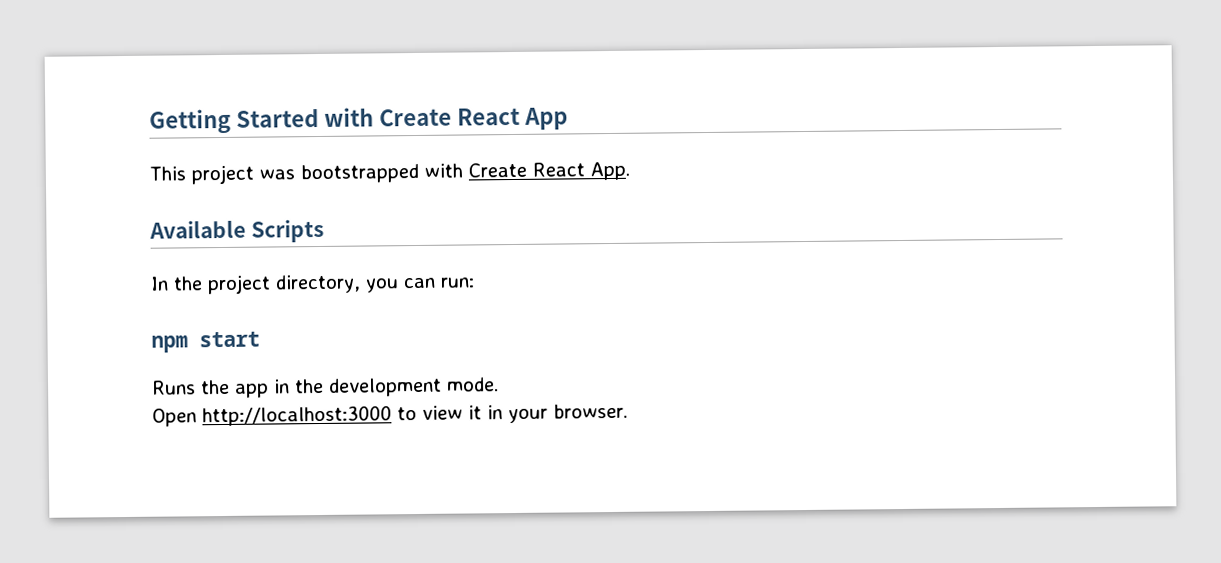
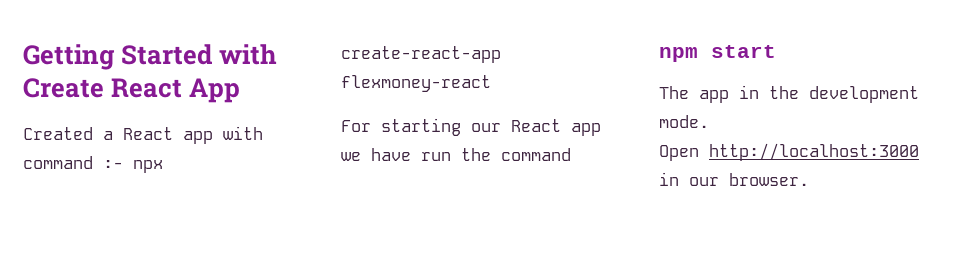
[149,161,630,185] [149,218,324,243] [150,274,475,295] This project was bootstrapped with Create React App. // Available Scripts // In the project directory, you can run: -> [23,126,263,144] [23,156,163,173] [341,46,501,63] [341,75,491,92] [341,118,601,136] [341,148,571,161] Created a React app with command :- npx create-react-app flexmoney-react // For starting our React app we have run the command
[151,379,230,395] Runs the -> [659,86,689,99] The
[396,405,548,424] to view it in your -> [659,172,719,186] in our

